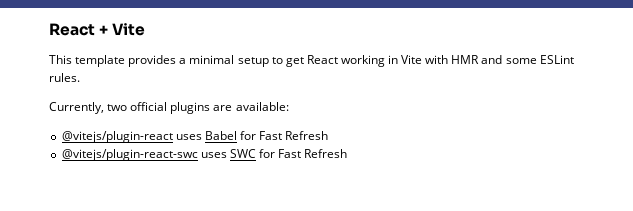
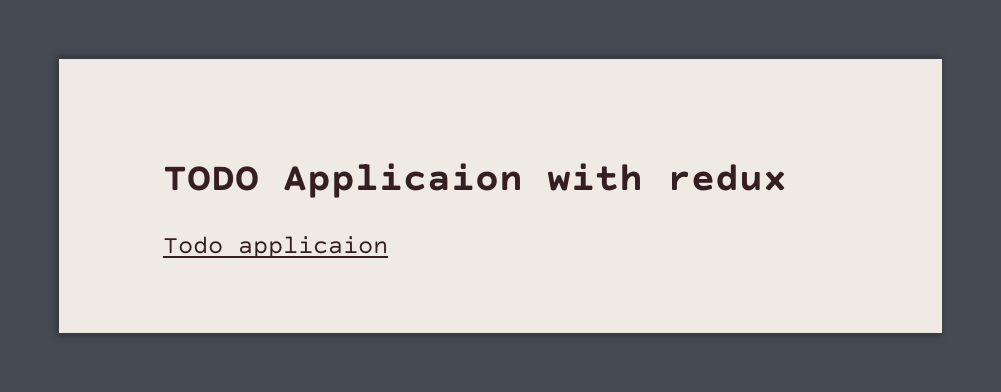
[49,23,146,36] [49,55,574,67] [49,73,80,82] [49,102,289,114] [61,131,329,143] [61,149,348,161] React + Vite // This template provides a minimal setup to get React working in Vite with HMR and some ESLint rules. // Currently, two official plugins are available: // @vitejs/plugin-react uses Babel for Fast Refresh // @vitejs/plugin-react-swc uses SWC for Fast Refresh -> [163,163,787,198] [163,236,388,258] TODO Applicaion with redux // Todo applicaion

